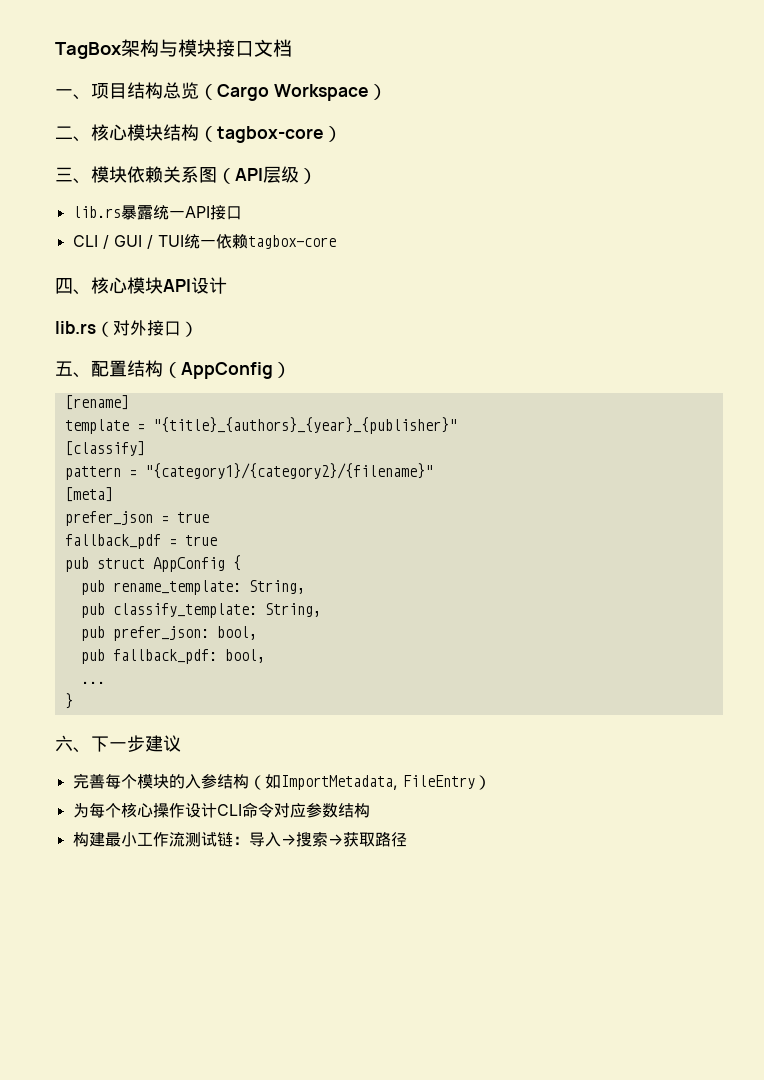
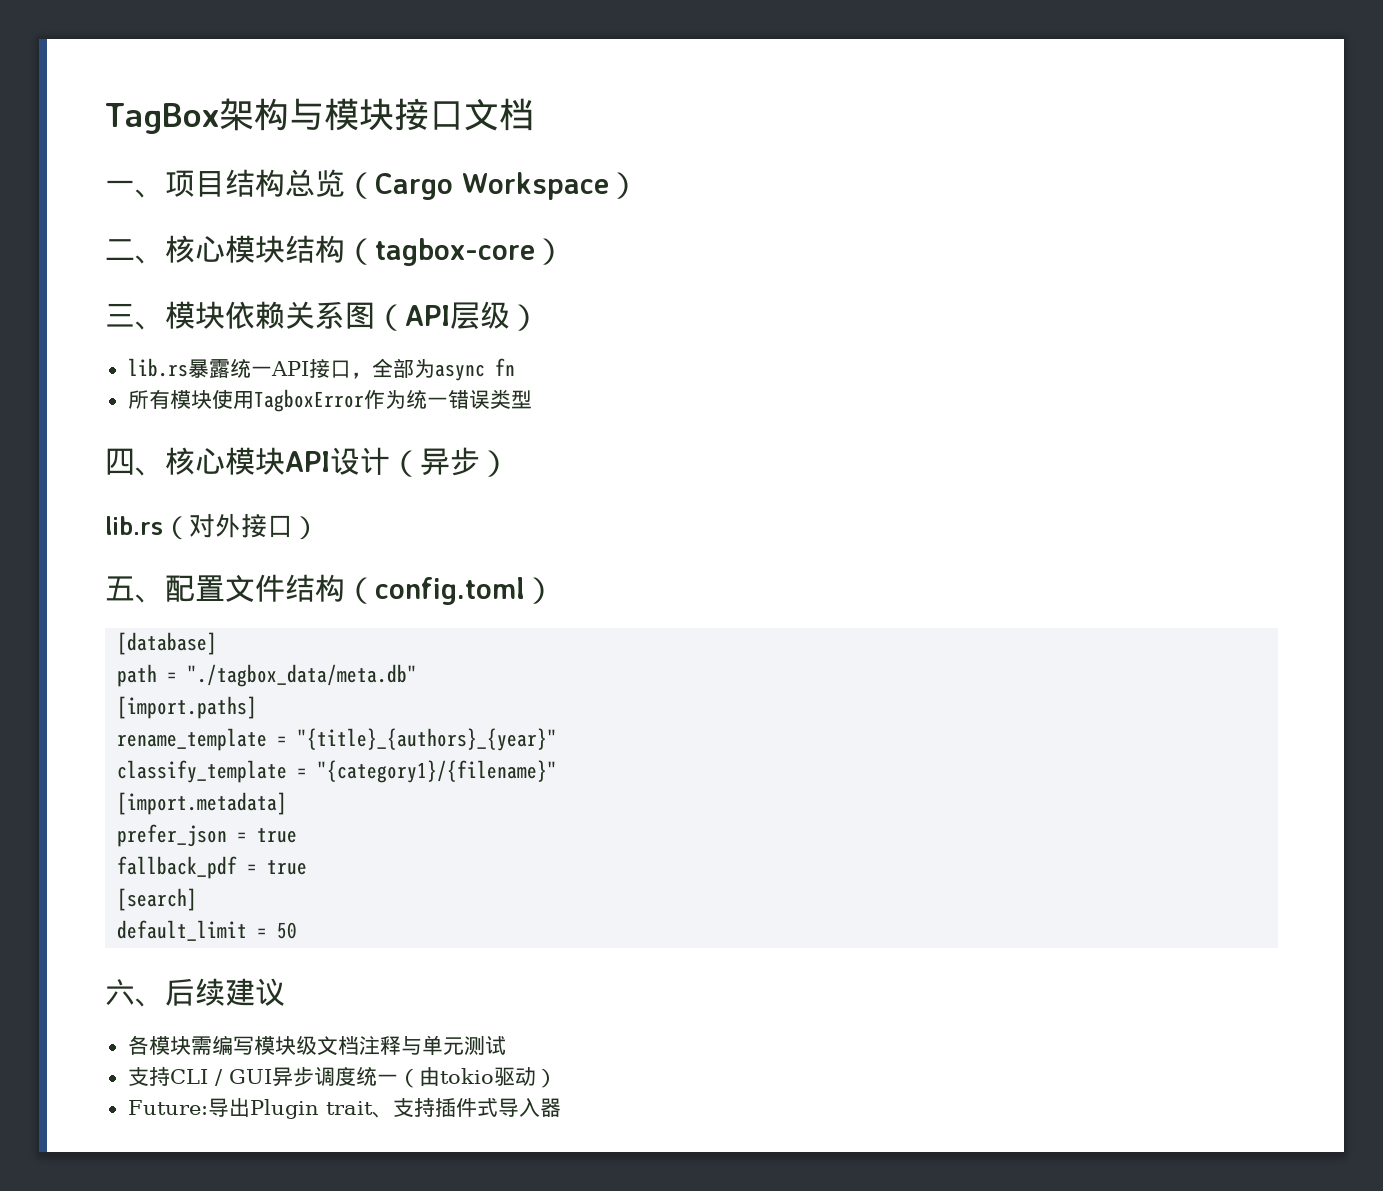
[72,234,336,249] // CLI / GUI / TUI统一依赖tagbox-core -> [350,358,515,381] [127,389,532,412] ，全部为async fn // 所有模块使用TagboxError作为统一错误类型
(227, 285) none -> [390,447,510,477] （异步）
[127,360,291,379] [64,395,129,410] [64,417,457,434] [64,441,145,456] [64,463,433,480] [64,487,113,502] 结构（AppConfig） // [rename] // template = "{title}_{authors}_{year}_{publisher}" // [classify] // pattern = "{category1}/{category2}/{filename}" // [meta] -> [225,574,555,605] [117,632,218,655] [117,664,418,687] [117,696,258,719] [117,728,558,751] [117,760,558,783] [117,792,288,815] 文件结构（config.toml） // [database] // path = "./tagbox_data/meta.db" // [import.paths] // rename_template = "{title}_{authors}_{year}" // classify_template = "{category1}/{filename}" // [import.metadata]
[64,555,241,572] [80,580,305,595] [80,603,321,618] [80,626,257,641] [80,649,265,664] [80,681,105,684] [64,693,73,709] pub struct AppConfig { // pub rename_template: String, // pub classify_template: String, // pub prefer_json: bool, // pub fallback_pdf: bool, // ... // } -> [117,888,198,911] [117,920,298,941] [search] // default_limit = 50
[91,735,145,752] 下一步 -> [165,978,225,1006] 后续
[72,773,491,790] [72,802,370,818] [72,832,407,847] 完善每个模块的入参结构（如ImportMetadata, FileEntry） // 为每个核心操作设计CLI命令对应参数结构 // 构建最小工作流测试链：导入→搜索→获取路径 -> [127,1035,506,1056] [127,1066,557,1088] [127,1097,561,1119] 各模块需编写模块级文档注释与单元测试 // 支持CLI / GUI异步调度统一（由tokio驱动） // Future:导出Plugin trait、支持插件式导入器

